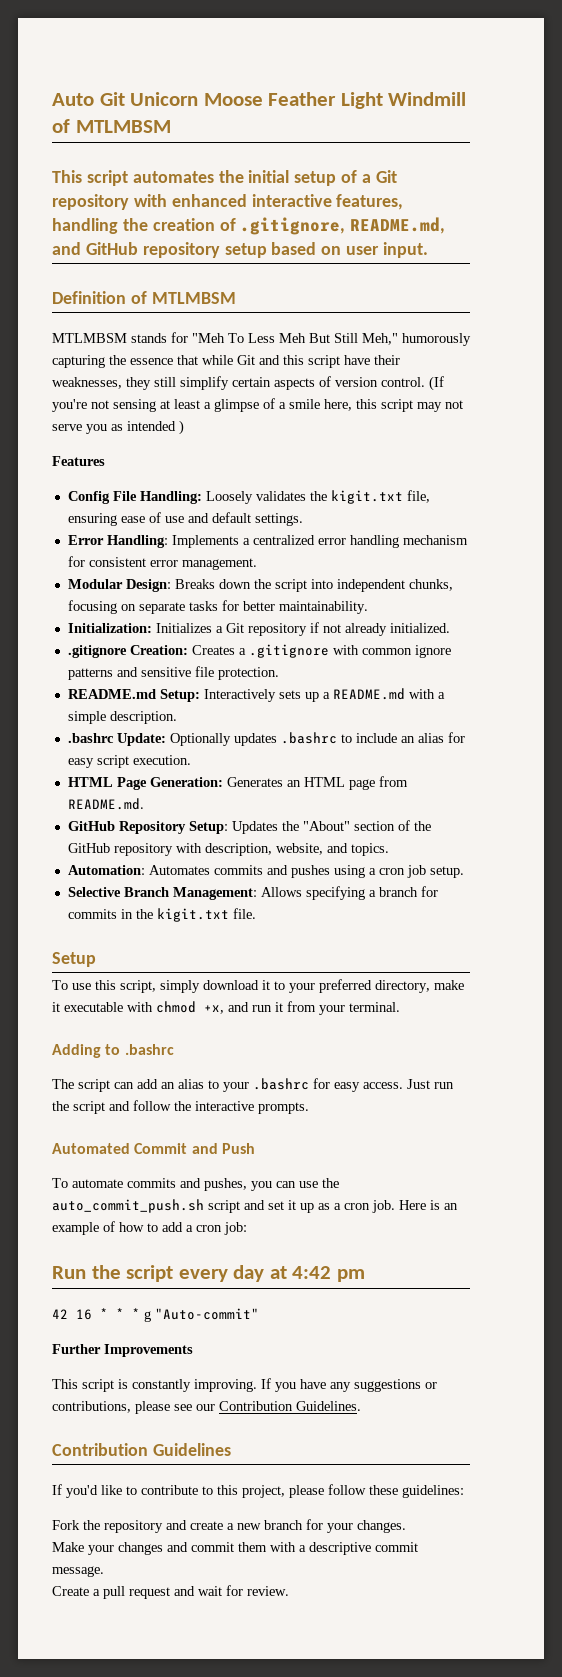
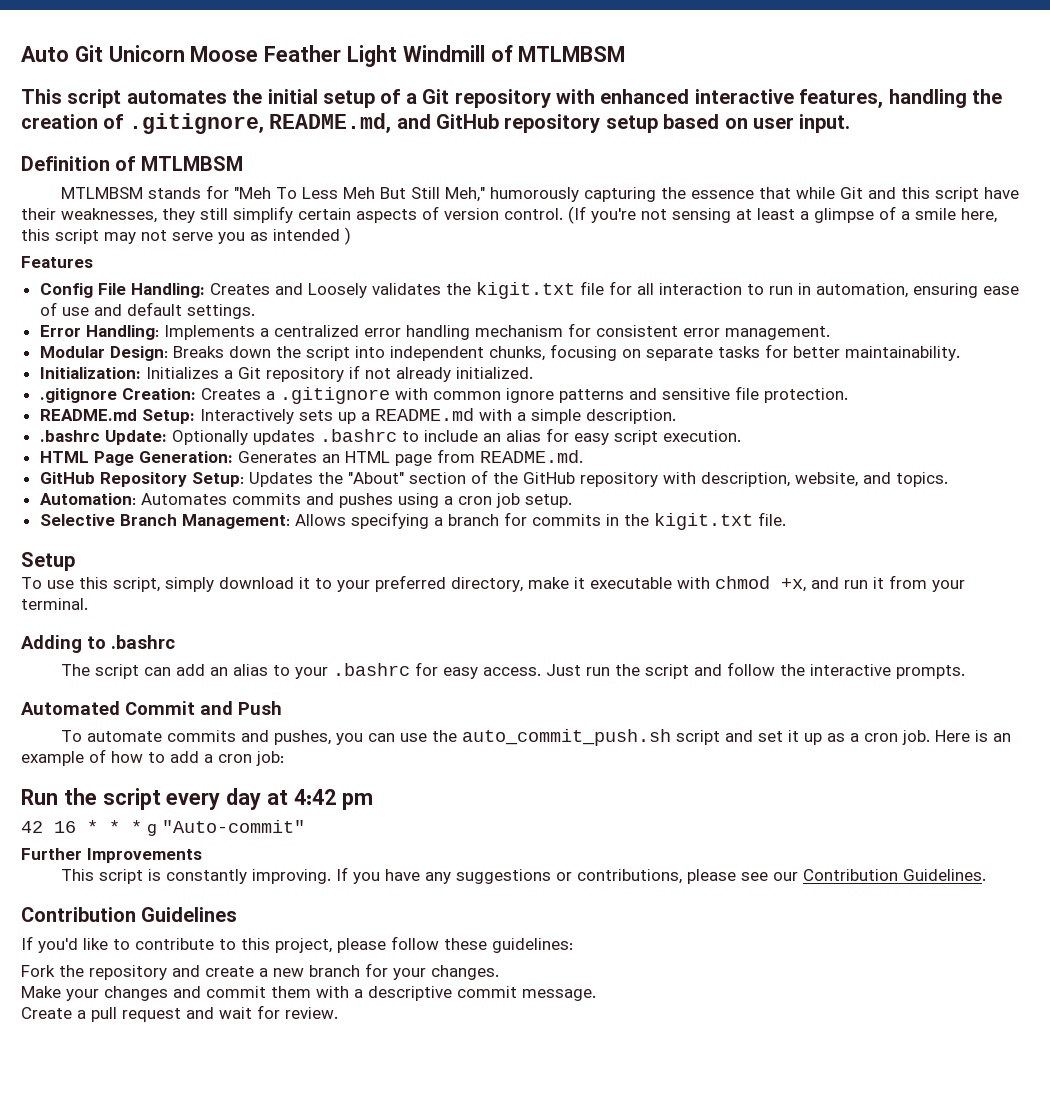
(202, 497) none -> [209,283,303,295] Creates and
[406,490,430,503] file, -> [579,281,908,298] file for all interaction to run in automation,

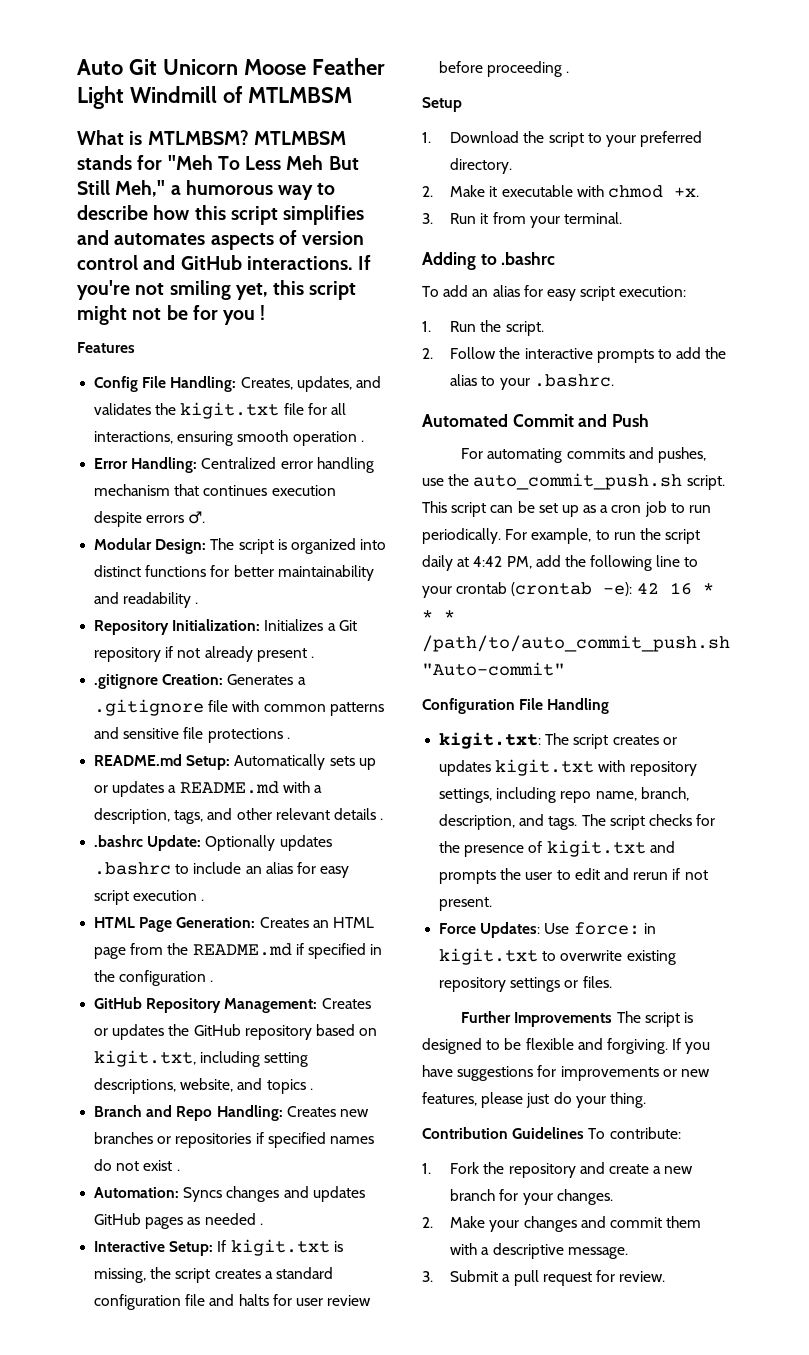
[21,89,1002,108] [21,113,851,134] [21,156,243,171] This script automates the initial setup of a Git repository with enhanced interactive features, handling the creation of .gitignore, README.md, and GitHub repository setup based on user input. // Definition of MTLMBSM // -> [77,130,249,145] What is MTLMBSM?
[490,187,1020,202] [21,206,997,224] [21,227,351,245] humorously capturing the essence that while Git and this script have their weaknesses, they still simplify certain aspects of version control. (If you're not sensing at least a glimpse of a smile here, this script may not serve you as intended ) -> [170,180,336,200] [77,205,365,225] [77,230,365,250] [77,255,372,270] [77,280,357,300] [77,305,266,325] a humorous way to describe how this script simplifies and automates aspects of version control and GitHub interactions. If you're not smiling yet, this script might not be for you !
[209,283,367,298] Creates and Loosely -> [240,376,381,392] Creates, updates, and
[658,283,1019,298] [39,302,255,319] [39,323,830,340] [39,344,960,361] interaction to run in automation, ensuring ease of use and default settings. // Error Handling: Implements a centralized error handling mechanism for consistent error management. // Modular Design: Breaks down the script into independent chunks, focusing on separate tasks for better maintainability. // -> [94,430,364,446] [94,457,374,473] [94,484,336,496] [94,511,206,527] [94,538,387,554] [94,565,374,581] [94,592,199,608] [94,620,170,635] interactions, ensuring smooth operation . // Error Handling: Centralized error handling mechanism that continues execution despite errors ♂. // Modular Design: The script is organized into distinct functions for better maintainability and readability . // Repository
[455,367,533,379] initialized. -> [256,648,314,662] present .
[200,388,261,400] Creates -> [227,674,294,685] Generates
(390, 395) none -> [208,700,229,712] file
[505,388,554,403] ignore -> (326, 708) none
[763,388,848,403] protection. -> [207,728,290,743] protections .
[199,409,294,424] Interactively -> [234,754,326,770] Automatically
(356, 418) none -> [94,781,165,797] or updates
[530,409,676,424] simple description. -> [94,808,384,824] description, tags, and other relevant details .
[662,430,741,442] execution. -> [133,890,205,901] execution .
[237,451,317,463] Generates -> [259,917,309,928] Creates
[479,450,583,463] [39,470,948,487] [39,493,572,508] [39,512,786,530] [21,552,75,571] [21,575,569,592] README.md. // GitHub Repository Setup: Updates the "About" section of the GitHub repository with description, website, and topics. // Automation: Automates commits and pushes using a cron job setup. // Selective Branch Management: Allows specifying a branch for commits in the kigit.txt file. // Setup // To use this script, simply download it to your preferred directory, make -> [167,943,383,959] [94,970,214,986] [94,997,371,1013] [94,1024,378,1040] [94,1050,309,1067] [94,1078,313,1094] [94,1105,369,1121] [94,1132,374,1148] [94,1159,180,1171] [94,1186,365,1202] [94,1213,263,1229] [94,1239,343,1256] [94,1267,333,1283] [94,1294,372,1310] [439,61,570,77] [422,97,462,112] [422,131,703,147] [450,158,513,174] [422,185,486,197] the README.md if specified in the configuration . // GitHub Repository Management: Creates or updates the GitHub repository based on kigit.txt, including setting descriptions, website, and topics . // Branch and Repo Handling: Creates new branches or repositories if specified names do not exist . // Automation: Syncs changes and updates GitHub pages as needed . // Interactive Setup: If kigit.txt is missing, the script creates a standard configuration file and halts for user review before proceeding . // Setup // 1. Download the script to your preferred directory. // 2. Make
[781,577,868,592] +x, and run -> [673,187,699,197] [422,213,477,224] +x. // 3. Run
[61,662,966,679] The script can add an alias to your .bashrc for easy access. Just run the script and follow the interactive prompts. -> [422,285,687,301] [422,320,544,336] [422,347,727,363] [450,374,614,390] To add an alias for easy script execution: // 1. Run the script. // 2. Follow the interactive prompts to add the alias to your .bashrc.
[61,730,163,742] To automate -> [461,448,563,463] For automating
[336,733,396,745] you can -> (706, 455) none
[676,730,1012,745] [21,749,284,766] [21,788,373,810] script and set it up as a cron job. Here is an example of how to add a cron job: // Run the script every day at 4:42 pm // -> [686,475,725,490] [422,501,712,517] [422,528,701,544] [422,555,699,571] [422,582,633,598] script. This script can be set up as a cron job to run periodically. For example, to run the script daily at 4:42 PM, add the following line to your crontab (crontab -e):
[147,824,157,836] g -> [422,635,730,652] /path/to/auto_commit_push.sh
(305, 826) none -> [422,698,610,714] [439,732,677,749] [439,759,697,776] [439,787,689,803] [439,814,716,830] [439,840,675,857] [439,868,708,884] [439,897,493,911] [439,922,656,938] [439,948,676,965] [439,976,612,992] // Configuration File Handling // kigit.txt: The script creates or updates kigit.txt with repository settings, including repo name, branch, description, and tags. The script checks for the presence of kigit.txt and prompts the user to edit and rerun if not present. // Force Updates: Use force: in kigit.txt to overwrite existing repository settings or files.
[61,867,987,884] [21,907,238,922] [21,936,573,953] // This script is constantly improving. If you have any suggestions or contributions, please see our Contribution Guidelines. // Contribution Guidelines // If you'd like to contribute to this project, please follow these guidelines: // -> [616,1011,693,1027] [422,1038,711,1054] [422,1065,710,1081] [422,1092,646,1108] [422,1127,681,1139] [422,1163,431,1174] The script is designed to be flexible and forgiving. If you have suggestions for improvements or new features, please just do your thing. // Contribution Guidelines To contribute: // 1.
(499, 972) none -> [422,1217,433,1228] 2.
[457,986,517,998] commit -> (564, 1251) none
[21,1007,72,1019] Create -> [422,1270,499,1282] 3. Submit
[186,1007,252,1019] and wait -> (592, 1279) none

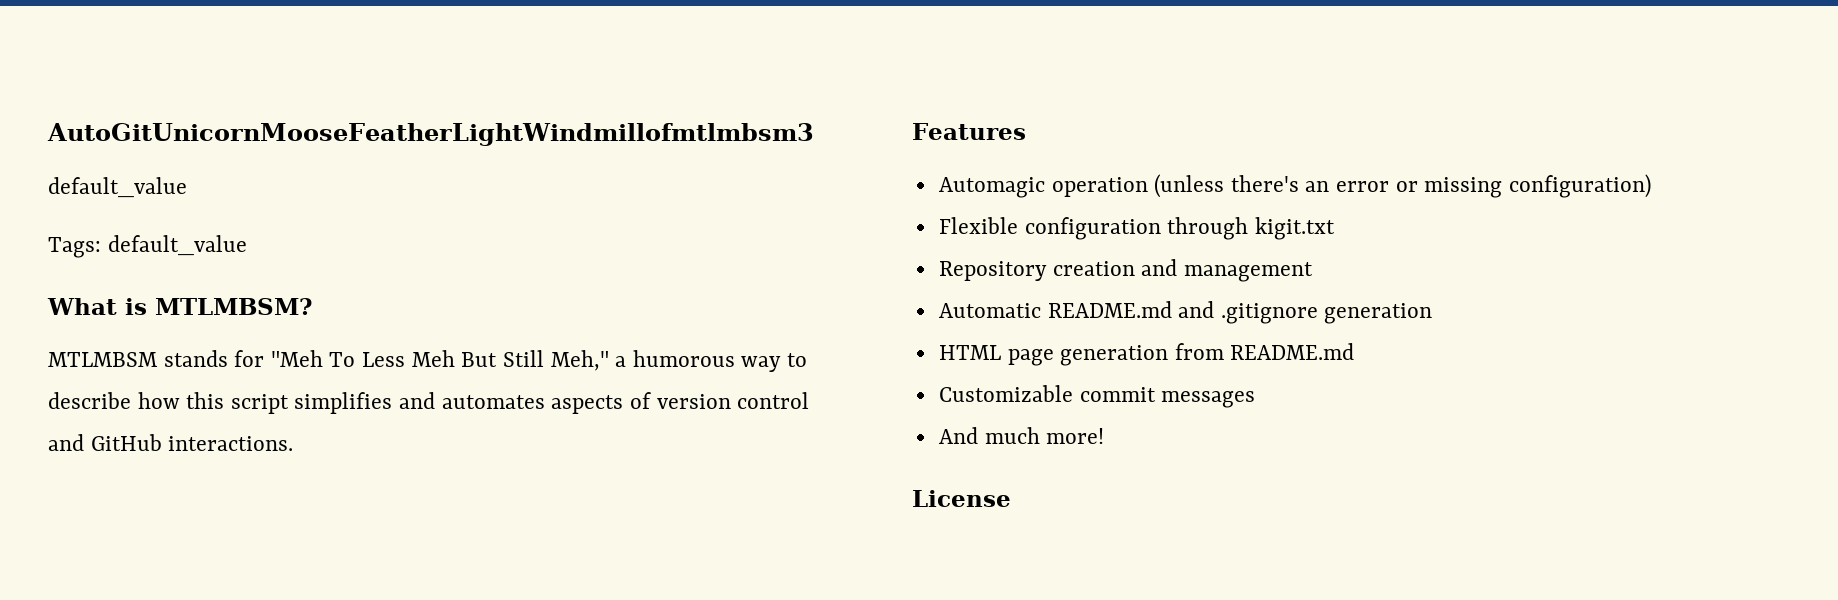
[77,58,385,75] [77,86,352,109] Auto Git Unicorn Moose Feather Light Windmill of MTLMBSM -> [47,123,814,146] [48,177,187,198] [48,235,247,258] AutoGitUnicornMooseFeatherLightWindmillofmtlmbsm3 // default_value // Tags: default_value
(249, 137) none -> (312, 306) //
[358,255,372,270] [77,280,357,300] [77,305,266,325] [77,342,135,353] [94,376,381,392] [94,402,346,419] [94,430,364,446] [94,457,374,473] [94,484,336,496] [94,511,206,527] [94,538,387,554] [94,565,374,581] [94,592,199,608] [94,619,357,635] [94,646,314,662] [94,674,306,689] [94,699,384,716] [94,727,290,743] [94,754,376,770] [94,781,322,797] [94,808,384,824] [94,835,332,851] [94,862,350,878] [94,890,205,905] [94,917,374,932] [94,943,383,959] [94,970,214,986] [94,997,371,1013] [94,1024,378,1040] [94,1050,309,1067] [94,1078,313,1094] [94,1105,369,1121] [94,1132,374,1148] [94,1159,180,1171] [94,1186,365,1202] [94,1213,263,1229] [94,1239,343,1256] [94,1267,333,1283] [94,1294,372,1310] [439,61,570,77] [422,97,462,112] [422,131,703,147] [450,158,513,174] [422,185,699,198] [422,212,622,228] [422,252,556,270] [422,285,687,301] [422,320,544,336] [422,347,727,363] [450,374,614,390] [422,414,650,427] [461,447,706,463] [422,473,725,490] [422,501,712,517] [422,528,701,544] [422,555,699,571] [422,582,714,598] [422,610,455,621] [422,635,730,652] [422,662,565,676] [422,698,610,714] [439,732,677,749] [439,759,697,776] [439,787,689,803] [439,814,716,830] [439,840,675,857] [439,868,708,884] [439,897,493,911] [439,922,656,938] [439,948,676,965] [439,976,612,992] [461,1011,693,1027] [422,1038,711,1054] [422,1065,710,1081] [422,1092,646,1108] [422,1127,681,1139] [422,1162,694,1178] [450,1189,613,1205] [422,1216,702,1232] [450,1243,628,1259] [422,1270,666,1286] If you're not smiling yet, this script might not be for you ! // Features // Config File Handling: Creates, updates, and validates the kigit.txt file for all interactions, ensuring smooth operation . // Error Handling: Centralized error handling mechanism that continues execution despite errors ♂. // Modular Design: The script is organized into distinct functions for better maintainability and readability . // Repository Initialization: Initializes a Git repository if not already present . // .gitignore Creation: Generates a .gitignore file with common patterns and sensitive file protections . // README.md Setup: Automatically sets up or updates a README.md with a description, tags, and other relevant details . // .bashrc Update: Optionally updates .bashrc to include an alias for easy script execution . // HTML Page Generation: Creates an HTML page from the README.md if specified in the configuration . // GitHub Repository Management: Creates or updates the GitHub repository based on kigit.txt, including setting descriptions, website, and topics . // Branch and Repo Handling: Creates new branches or repositories if specified names do not exist . // Automation: Syncs changes and updates GitHub pages as needed . // Interactive Setup: If kigit.txt is missing, the script creates a standard configuration file and halts for user review before proceeding . // Setup // 1. Download the script to your preferred directory. // 2. Make it executable with chmod +x. // 3. Run it from your terminal. // Adding to .bashrc // To add an alias for easy script execution: // 1. Run the script. // 2. Follow the interactive prompts to add the alias to your .bashrc. // Automated Commit and Push // For automating commits and pushes, use the auto_commit_push.sh script. This script can be set up as a cron job to run periodically. For example, to run the script daily at 4:42 PM, add the following line to your crontab (crontab -e): 42 16 * * * /path/to/auto_commit_push.sh "Auto-commit" // Configuration File Handling // kigit.txt: The script creates or updates kigit.txt with repository settings, including repo name, branch, description, and tags. The script checks for the presence of kigit.txt and prompts the user to edit and rerun if not present. // Force Updates: Use force: in kigit.txt to overwrite existing repository settings or files. // Further Improvements The script is designed to be flexible and forgiving. If you have suggestions for improvements or new features, please just do your thing. // Contribution Guidelines To contribute: // 1. Fork the repository and create a new branch for your changes. // 2. Make your changes and commit them with a descriptive message. // 3. Submit a pull request for review. -> [912,123,1026,140] [938,174,1651,198] [938,217,1335,240] [938,259,1313,282] [938,301,1433,324] [938,343,1355,366] [938,385,1256,408] [938,427,1105,444] [912,490,1011,507] // Features // Automagic operation (unless there's an error or missing configuration) // Flexible configuration through kigit.txt // Repository creation and management // Automatic README.md and .gitignore generation // HTML page generation from README.md // Customizable commit messages // And much more! // License

